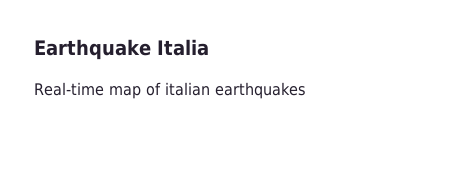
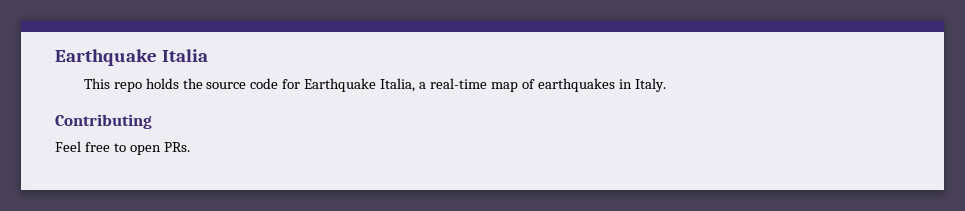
[34,82,306,99] Real-time map of italian earthquakes -> [83,78,666,92] [55,114,152,129] [55,141,190,155] This repo holds the source code for Earthquake Italia, a real-time map of earthquakes in Italy. // Contributing // Feel free to open PRs.

